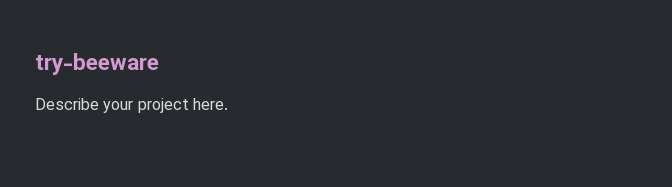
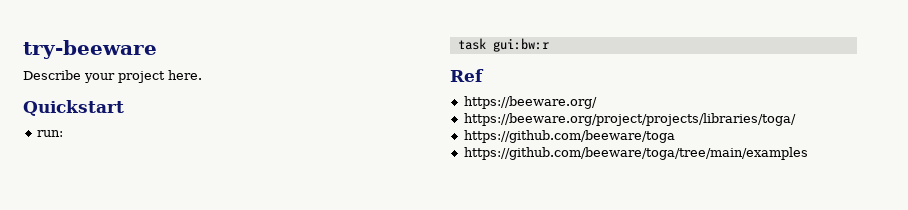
(228, 104) none -> [23,100,124,116] [36,130,63,137] [457,38,549,52] [450,69,484,82] [463,96,597,109] [463,113,796,126] [463,130,675,143] [463,147,808,160] // Quickstart // run: // task gui:bw:r // Ref // https://beeware.org/ // https://beeware.org/project/projects/libraries/toga/ // https://github.com/beeware/toga // https://github.com/beeware/toga/tree/main/examples

